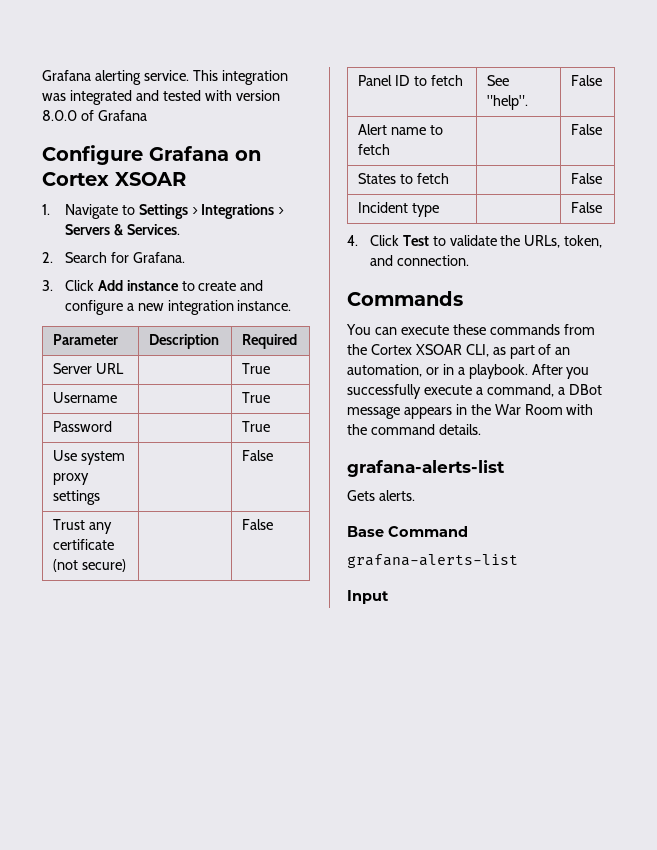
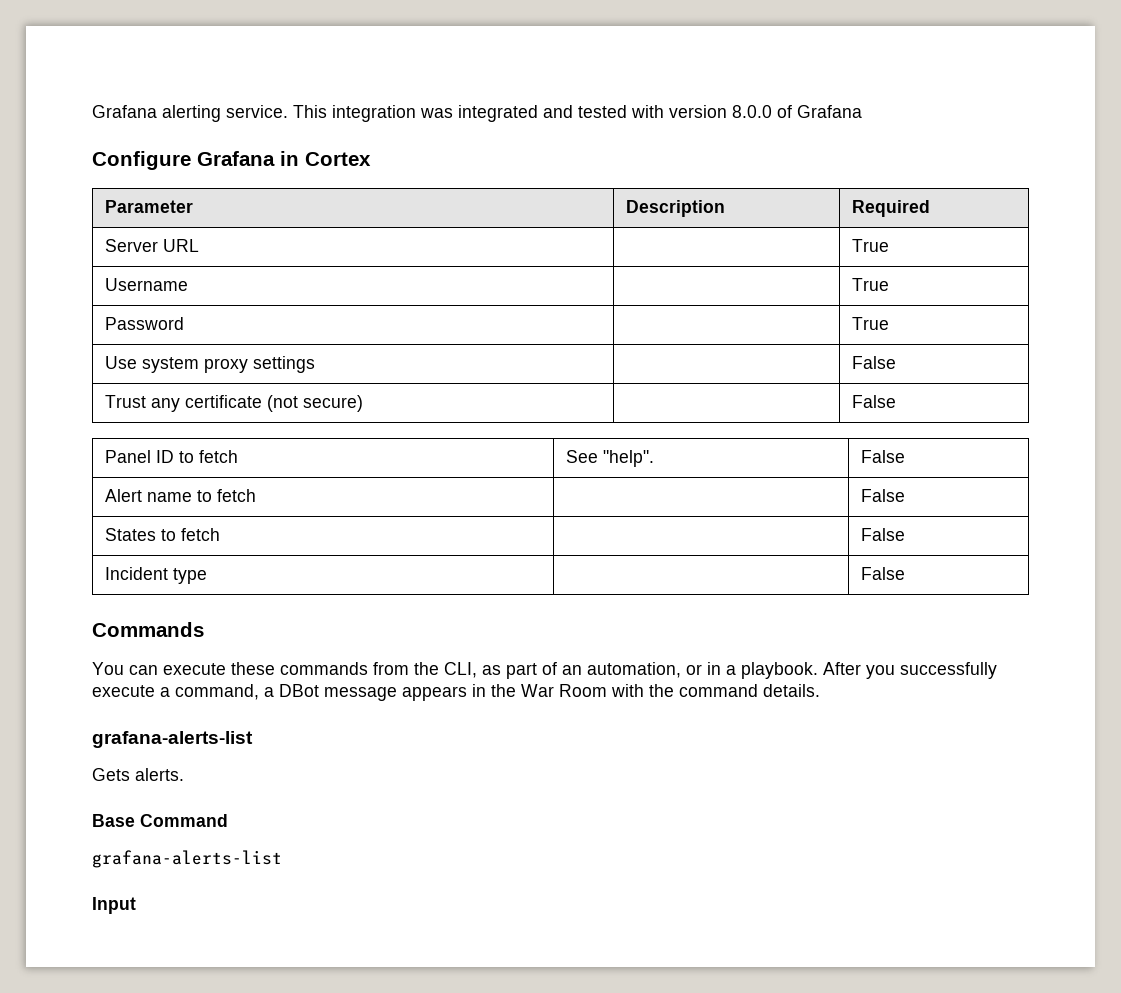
[235,150,261,161] [42,172,186,186] [42,204,285,219] [64,224,180,236] [42,252,185,263] [42,280,264,291] [64,300,292,315] on Cortex XSOAR // 1. Navigate to Settings > Integrations > Servers & Services. // 2. Search for Grafana. // 3. Click Add instance to create and configure a new integration instance. -> [280,151,371,166] in Cortex
[347,235,603,248] [369,255,469,266] // 4. Click Test to validate the URLs, token, and connection. -> (905, 573) none
[370,344,462,355] Cortex XSOAR -> (439, 668) none

